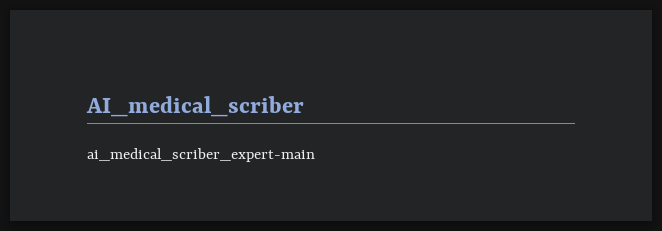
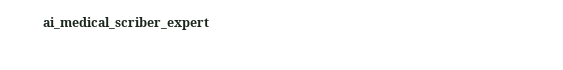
[86,96,304,117] [87,148,315,162] AI_medical_scriber // ai_medical_scriber_expert-main -> [43,17,209,30] ai_medical_scriber_expert

